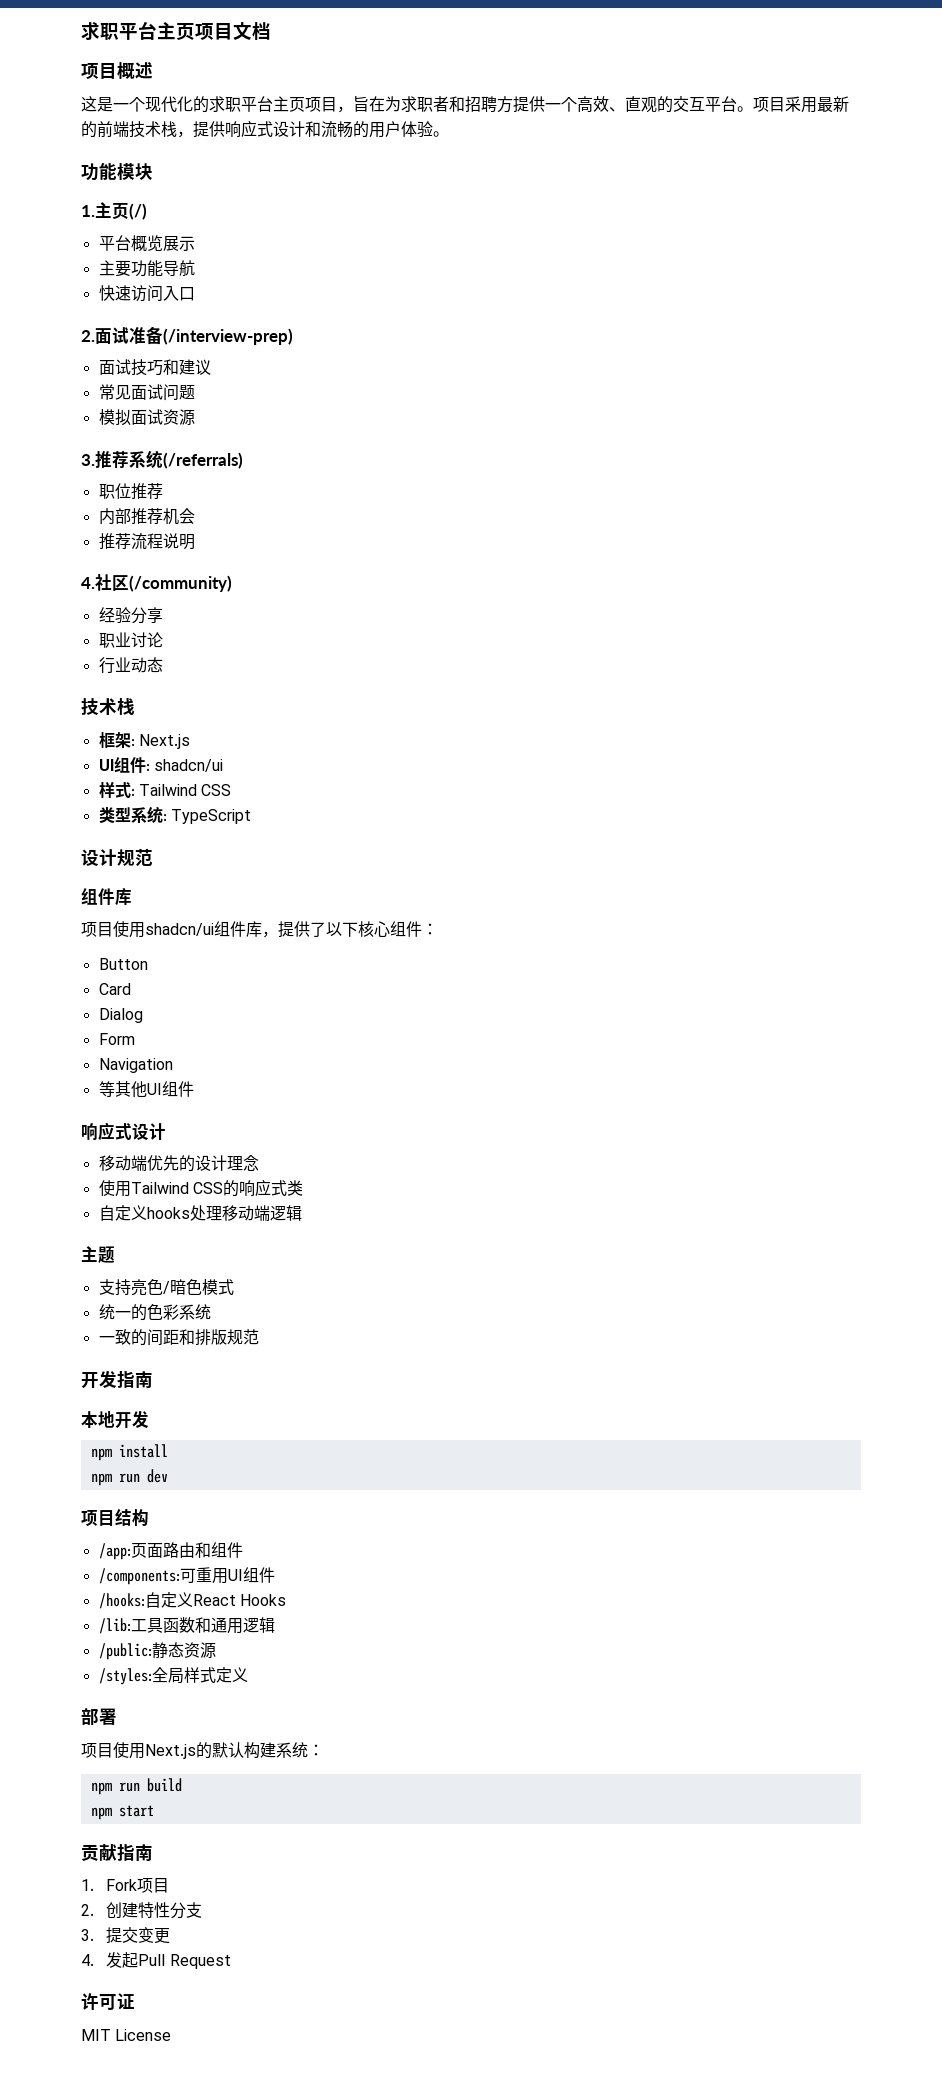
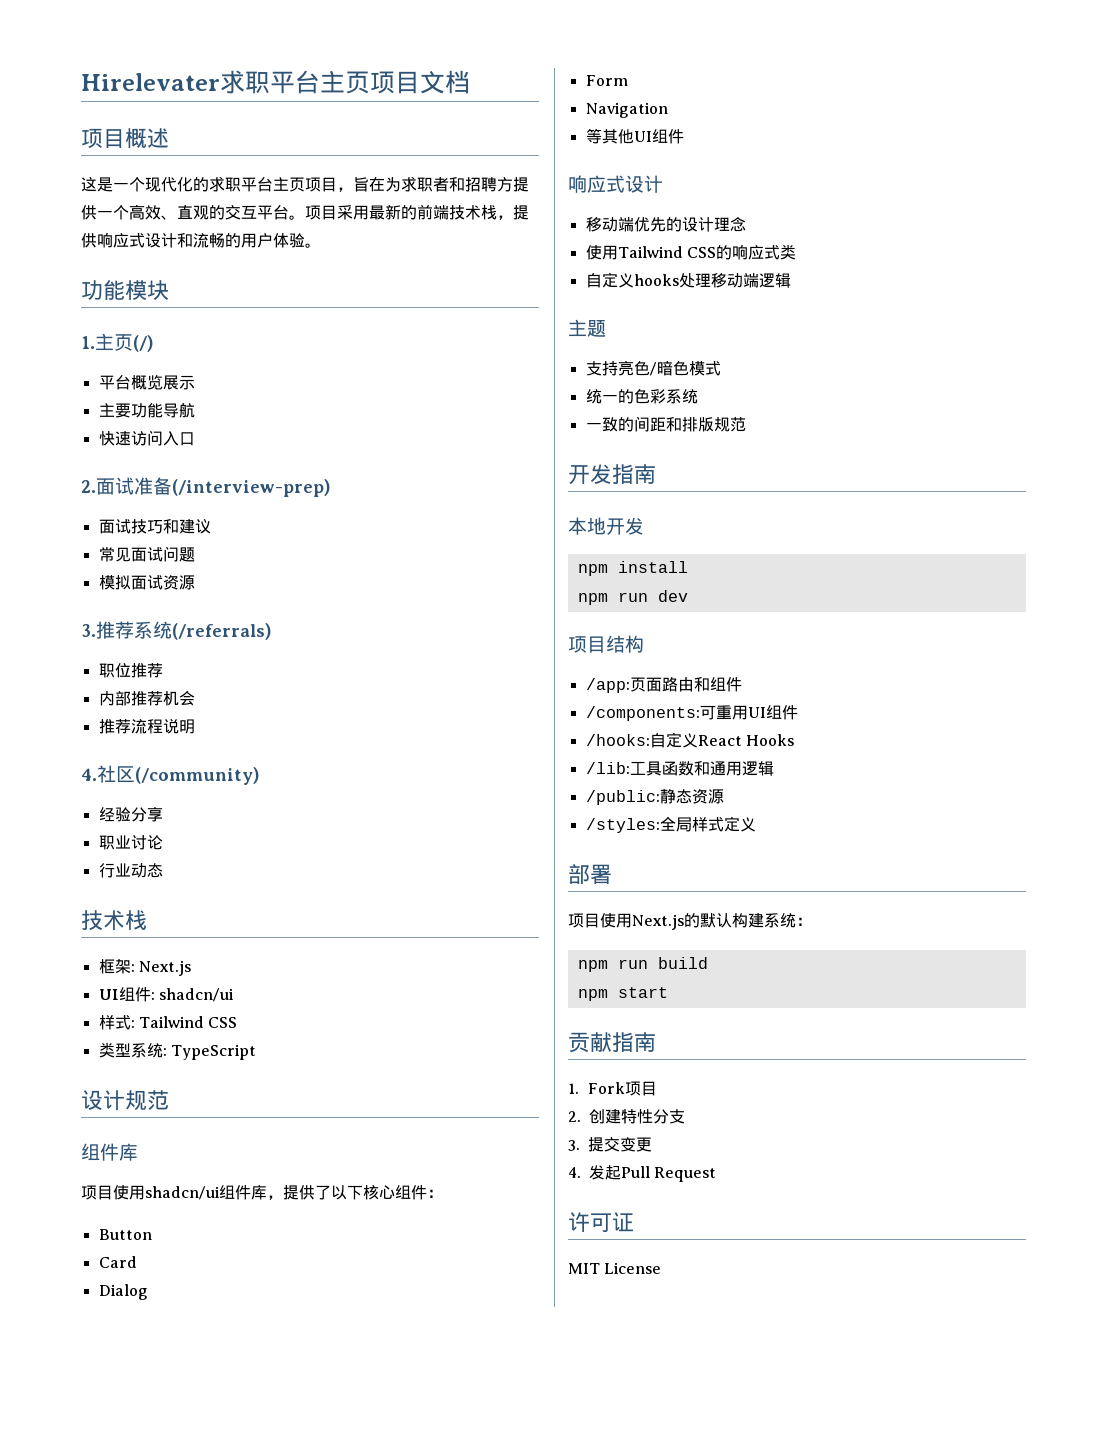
(81, 31) none -> [81,73,220,91] Hirelevater

